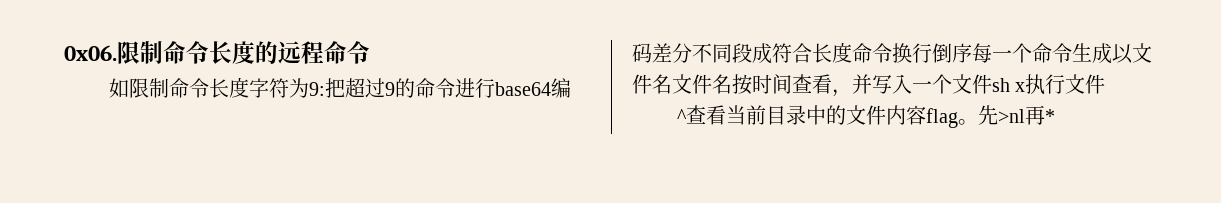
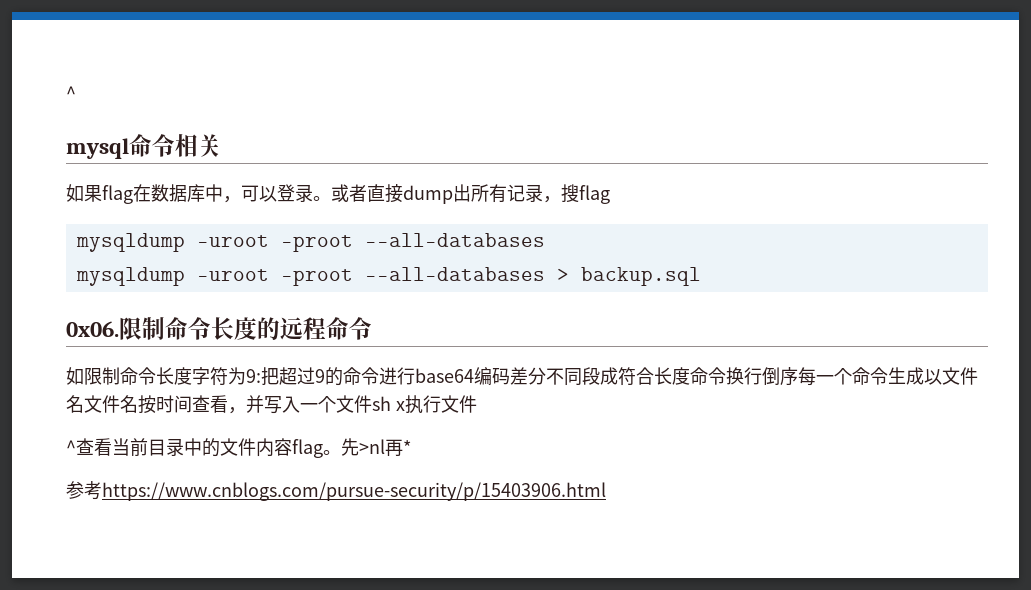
(64, 53) none -> [66,86,76,100] [66,134,221,159] [66,184,610,204] [75,233,545,252] [75,267,701,286] ^ // mysql命令相关 // 如果flag在数据库中，可以登录。或者直接dump出所有记录，搜flag // mysqldump -uroot -proot --all-databases // mysqldump -uroot -proot --all-databases > backup.sql //
(1055, 116) none -> [66,481,606,501] // 参考https://www.cnblogs.com/pursue-security/p/15403906.html

